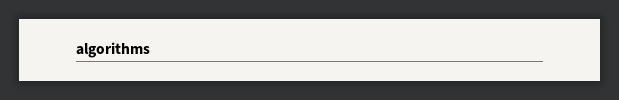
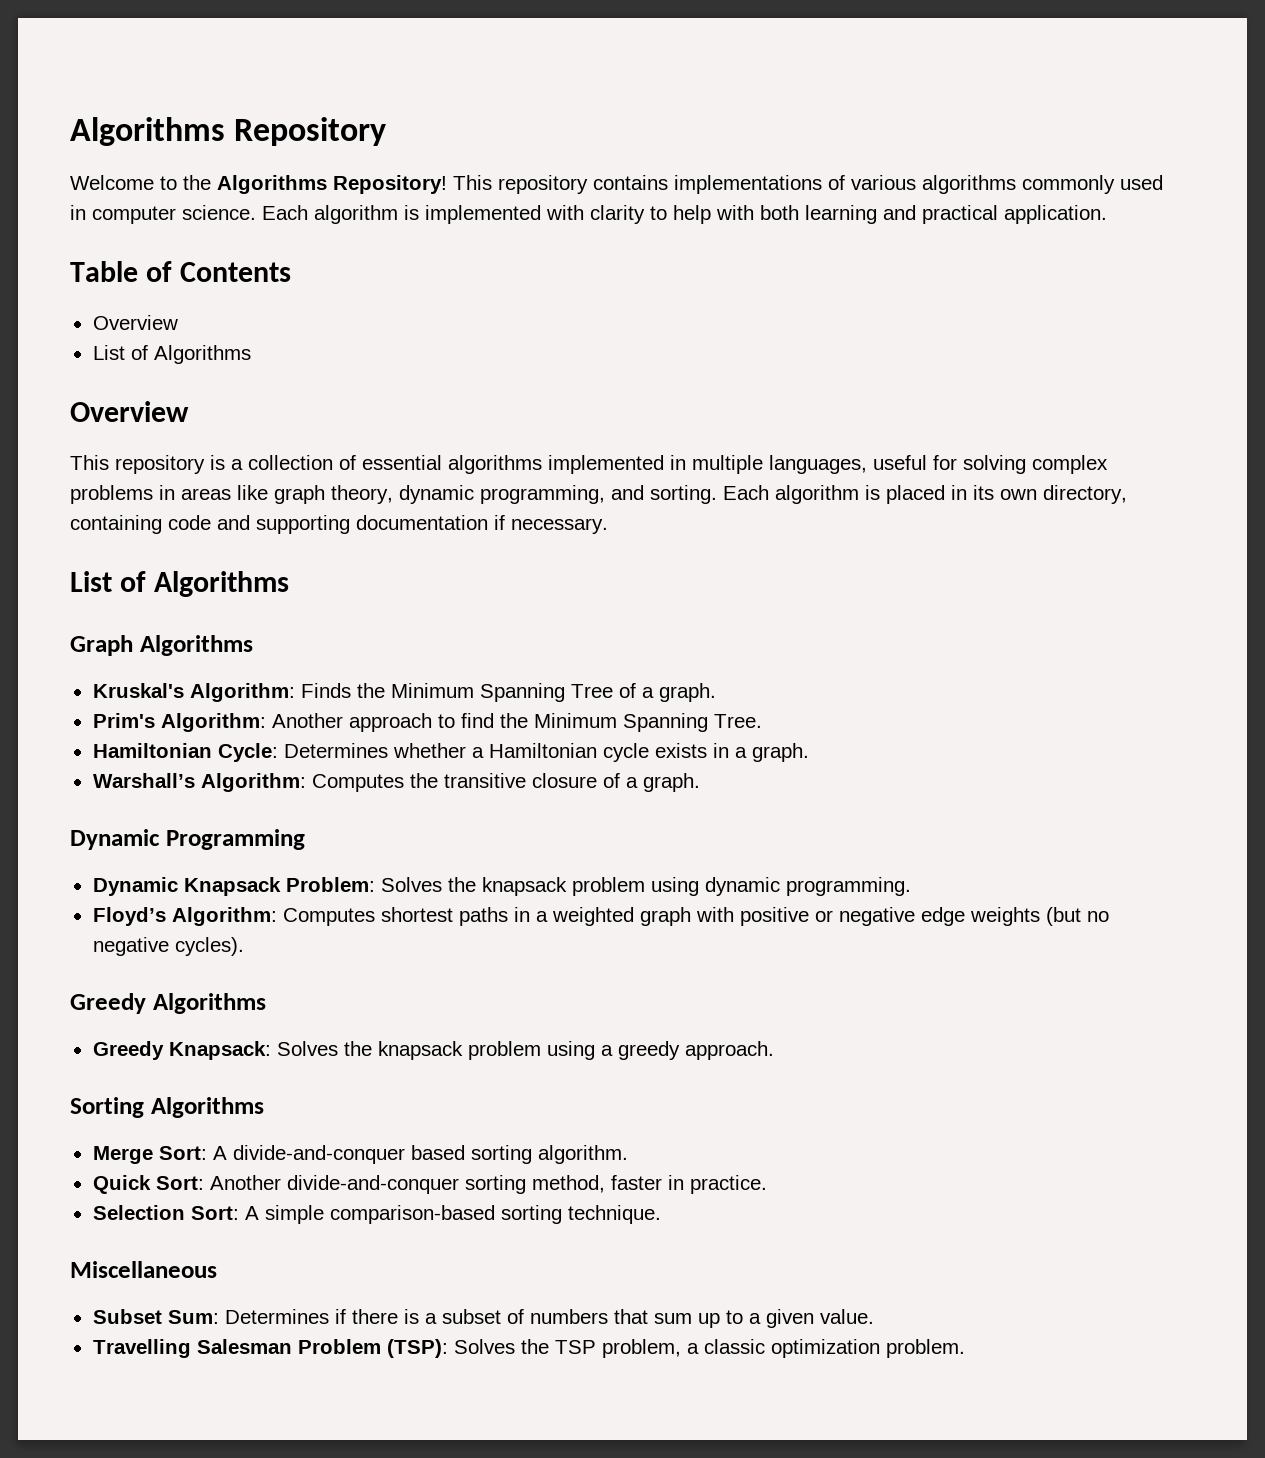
[76,42,150,58] algorithms -> [70,117,387,146] [70,175,1163,194] [70,205,1107,224] [70,261,291,282] [92,315,178,330] [92,345,251,364] [70,401,189,422] [70,455,1108,474] [70,485,1127,504] [70,515,608,534] [70,571,289,597] [70,635,253,656] [92,683,716,702] [92,713,762,732] [92,743,809,762] [92,773,700,792] [70,829,305,850] [92,877,911,896] [92,907,1109,926] [92,937,244,956] [70,993,266,1014] [92,1041,774,1060] [70,1097,264,1118] [92,1145,628,1164] [92,1175,767,1194] [92,1205,661,1224] [70,1261,217,1278] [92,1309,874,1328] [92,1339,965,1358] Algorithms Repository // Welcome to the Algorithms Repository! This repository contains implementations of various algorithms commonly used in computer science. Each algorithm is implemented with clarity to help with both learning and practical application. // Table of Contents // Overview // List of Algorithms // Overview // This repository is a collection of essential algorithms implemented in multiple languages, useful for solving complex problems in areas like graph theory, dynamic programming, and sorting. Each algorithm is placed in its own directory, containing code and supporting documentation if necessary. // List of Algorithms // Graph Algorithms // Kruskal's Algorithm: Finds the Minimum Spanning Tree of a graph. // Prim's Algorithm: Another approach to find the Minimum Spanning Tree. // Hamiltonian Cycle: Determines whether a Hamiltonian cycle exists in a graph. // Warshall’s Algorithm: Computes the transitive closure of a graph. // Dynamic Programming // Dynamic Knapsack Problem: Solves the knapsack problem using dynamic programming. // Floyd’s Algorithm: Computes shortest paths in a weighted graph with positive or negative edge weights (but no negative cycles). // Greedy Algorithms // Greedy Knapsack: Solves the knapsack problem using a greedy approach. // Sorting Algorithms // Merge Sort: A divide-and-conquer based sorting algorithm. // Quick Sort: Another divide-and-conquer sorting method, faster in practice. // Selection Sort: A simple comparison-based sorting technique. // Miscellaneous // Subset Sum: Determines if there is a subset of numbers that sum up to a given value. // Travelling Salesman Problem (TSP): Solves the TSP problem, a classic optimization problem.

